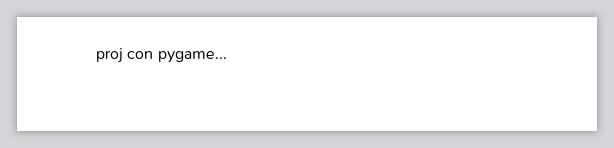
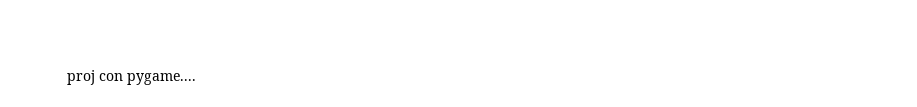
[157,51,227,63] pygame... -> [127,73,196,85] pygame....

